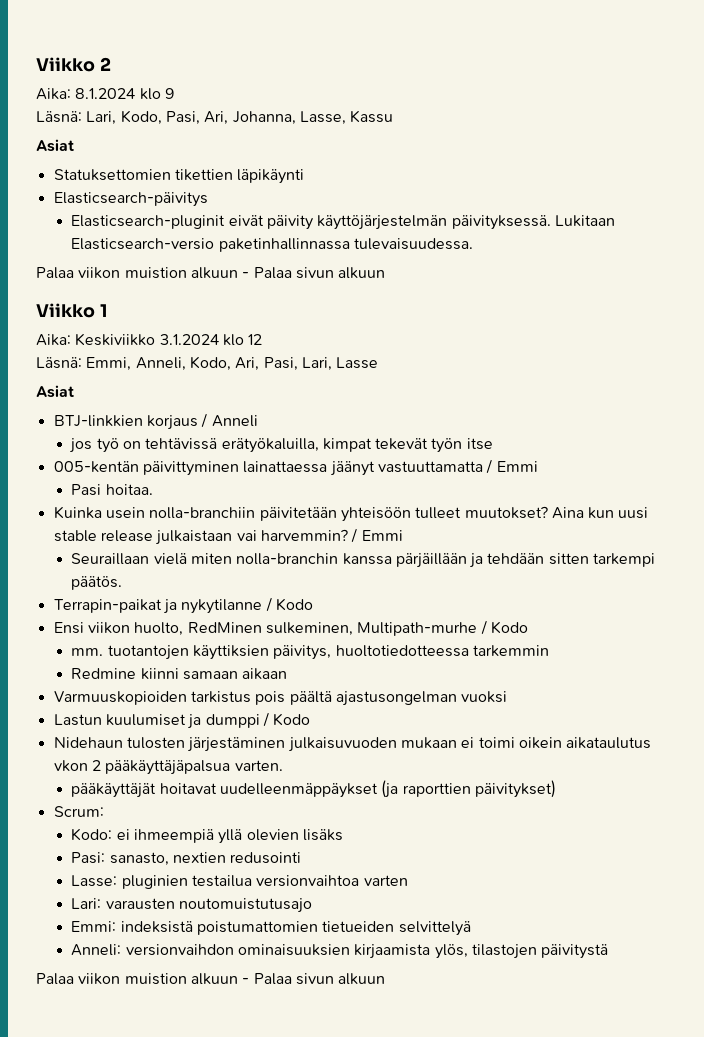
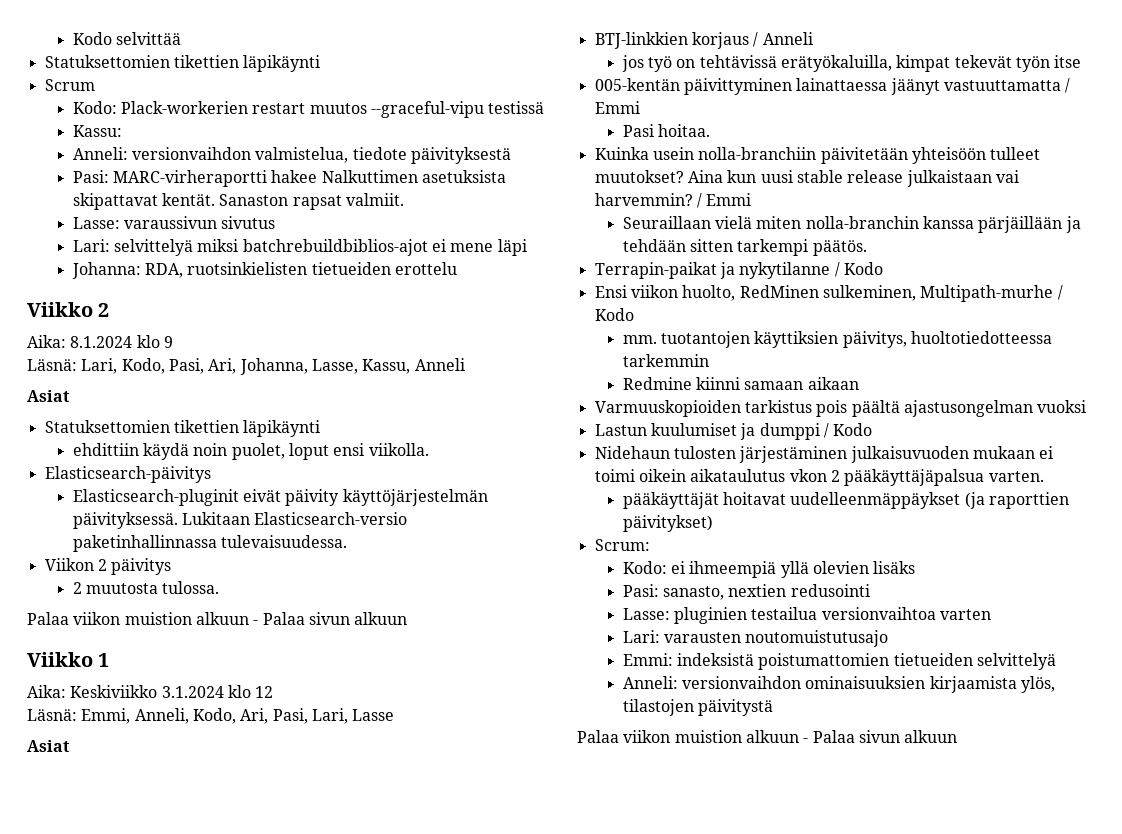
(36, 64) none -> [72,32,182,45] [44,55,321,72] [44,79,95,91] [72,101,545,118] [72,125,122,137] [72,147,512,164] [72,170,507,187] [72,193,405,210] [72,216,276,229] [72,239,527,256] [71,262,458,279] Kodo selvittää // Statuksettomien tikettien läpikäynti // Scrum // Kodo: Plack-workerien restart muutos --graceful-vipu testissä // Kassu: // Anneli: versionvaihdon valmistelua, tiedote päivityksestä // Pasi: MARC-virheraportti hakee Nalkuttimen asetuksista skipattavat kentät. Sanaston rapsat valmiit. // Lasse: varaussivun sivutus // Lari: selvittelyä miksi batchrebuildbiblios-ajot ei mene läpi // Johanna: RDA, ruotsinkielisten tietueiden erottelu //
[350,110,394,123] Kassu -> [362,358,465,374] Kassu, Anneli
(305, 176) none -> [72,443,429,460] // ehdittiin käydä noin puolet, loput ensi viikolla.
(473, 244) none -> [44,558,172,575] [72,581,220,594] // Viikon 2 päivitys // 2 muutosta tulossa.

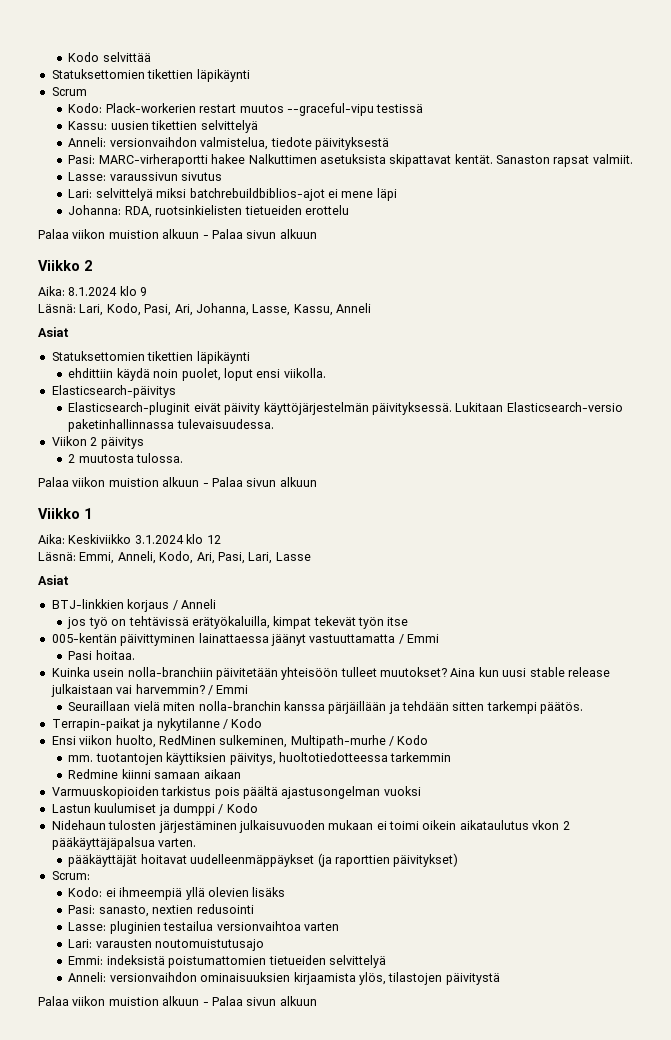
(122, 131) none -> [110,120,258,133] uusien tikettien selvittelyä
(458, 268) none -> [38,229,317,239] // Palaa viikon muistion alkuun - Palaa sivun alkuun

